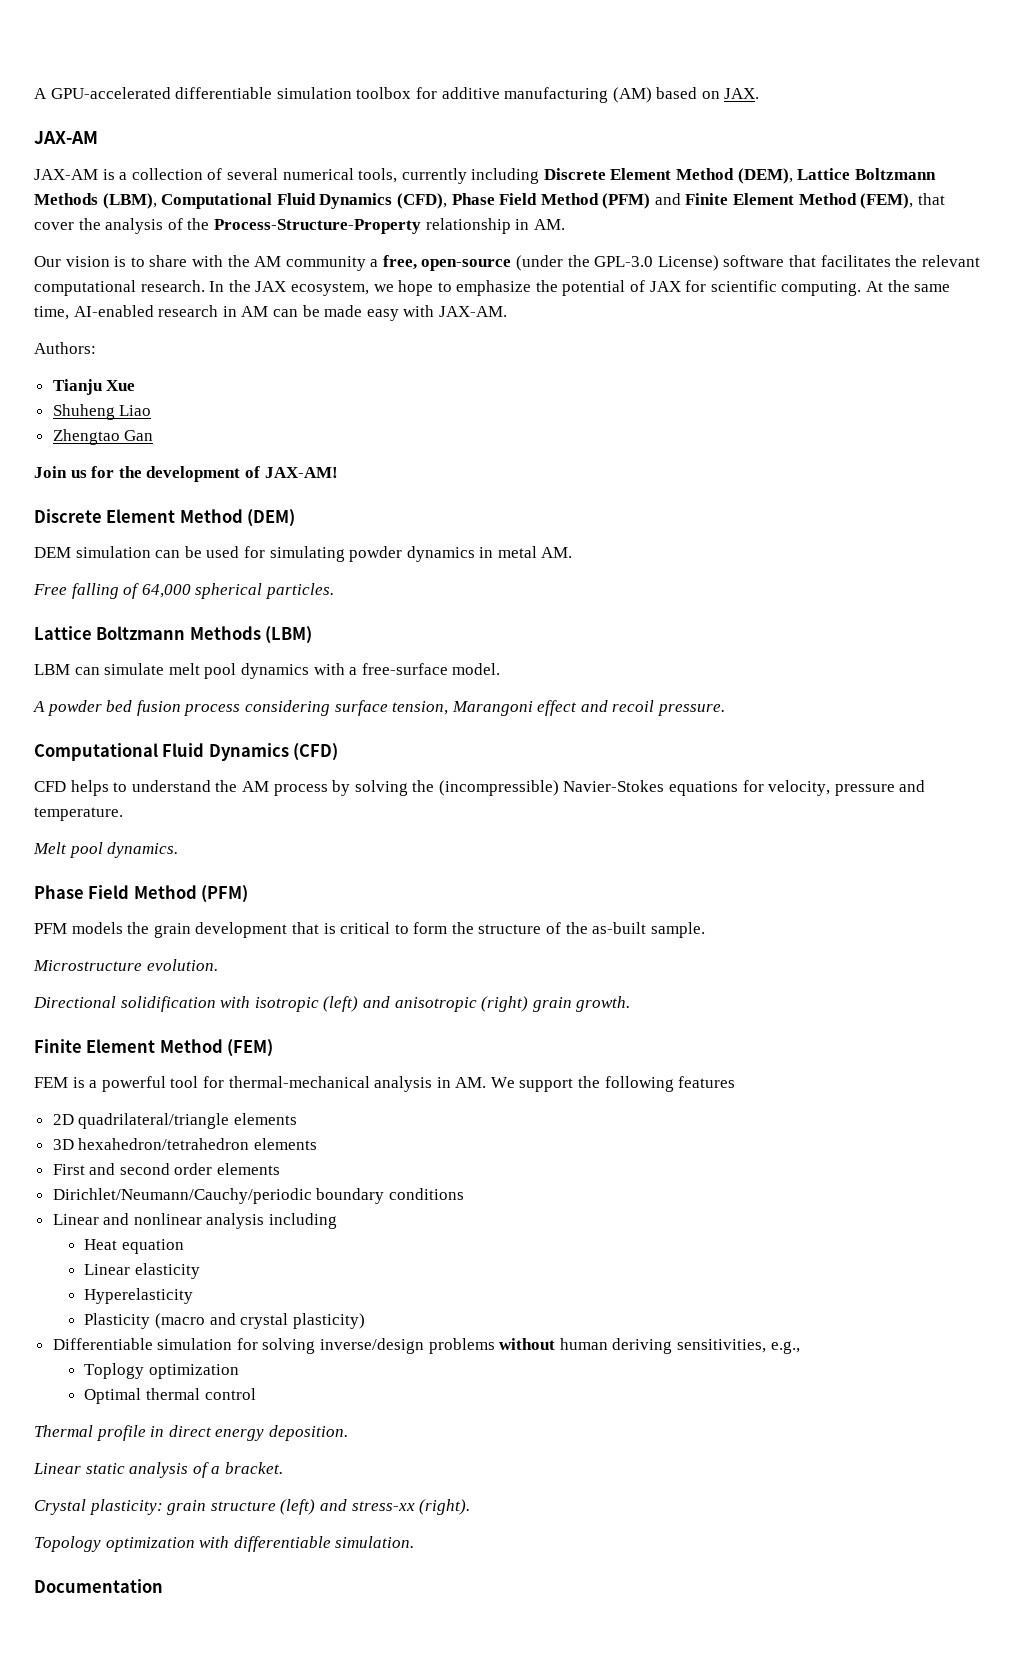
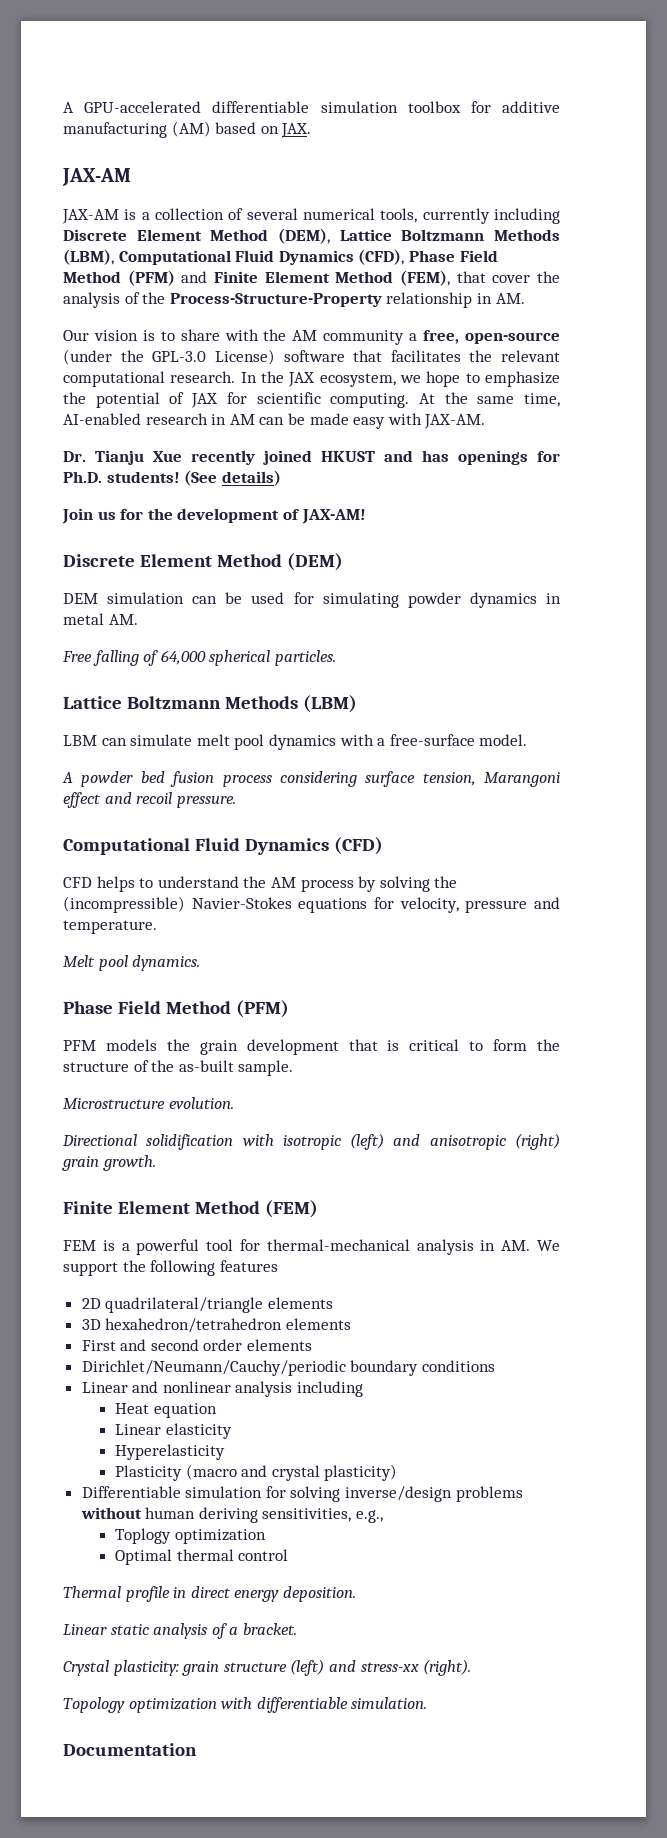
[34,342,96,354] Authors: // -> [63,451,86,462] Dr.
[52,404,152,420] [52,429,154,445] // Shuheng Liao // Zhengtao Gan -> [191,450,560,465] [63,470,281,486] recently joined HKUST and has openings for Ph.D. students! (See details)

